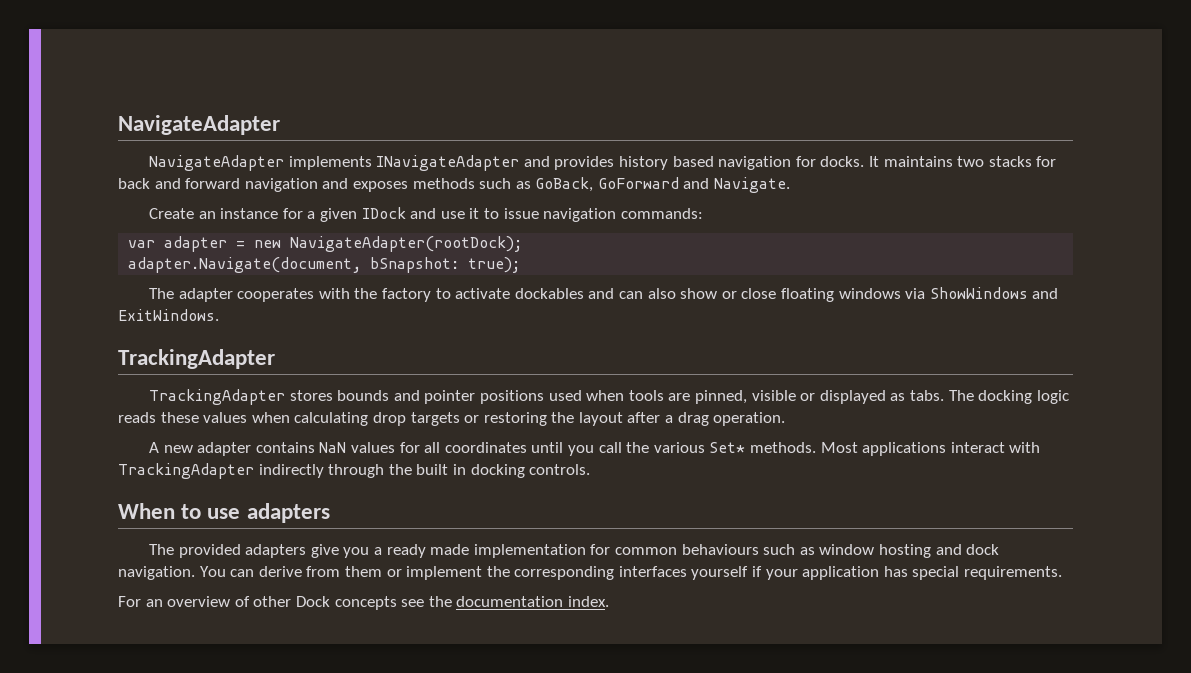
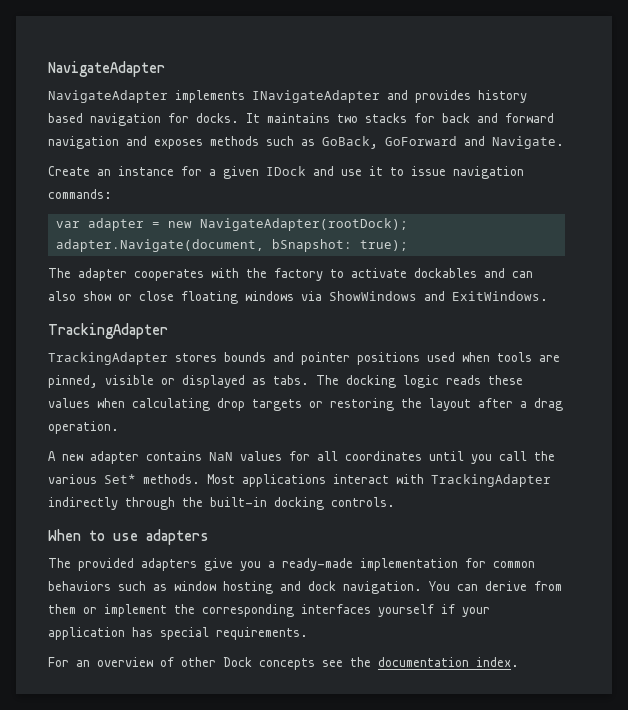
[416,464,466,475] built in -> [210,497,267,507] built-in
[386,544,470,558] ready made -> [282,558,353,571] ready-made
[681,544,759,555] behaviours -> [48,581,111,591] behaviors

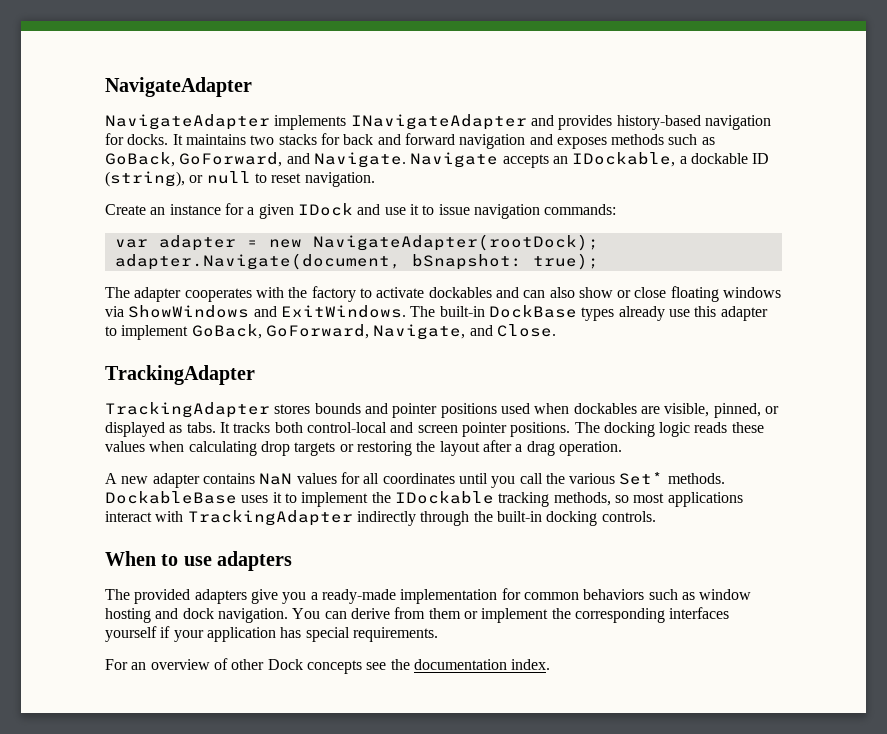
[478,90,527,103] [48,113,83,123] history based -> [616,115,701,130] history-based
[385,136,457,146] GoForward -> [179,152,283,167] GoForward,
(564, 142) none -> [410,152,770,168] [105,171,375,187] Navigate accepts an IDockable, a dockable ID (string), or null to reset navigation.
(548, 296) none -> [410,305,768,321] [105,324,556,340] The built-in DockBase types already use this adapter to implement GoBack, GoForward, Navigate, and Close.
[497,352,560,362] [48,375,309,388] tools are pinned, visible or displayed as tabs. -> [573,403,779,418] [105,422,571,437] dockables are visible, pinned, or displayed as tabs. It tracks both control-local and screen pointer positions.
[207,474,235,484] Most -> [105,491,665,507] DockableBase uses it to implement the IDockable tracking methods, so most

